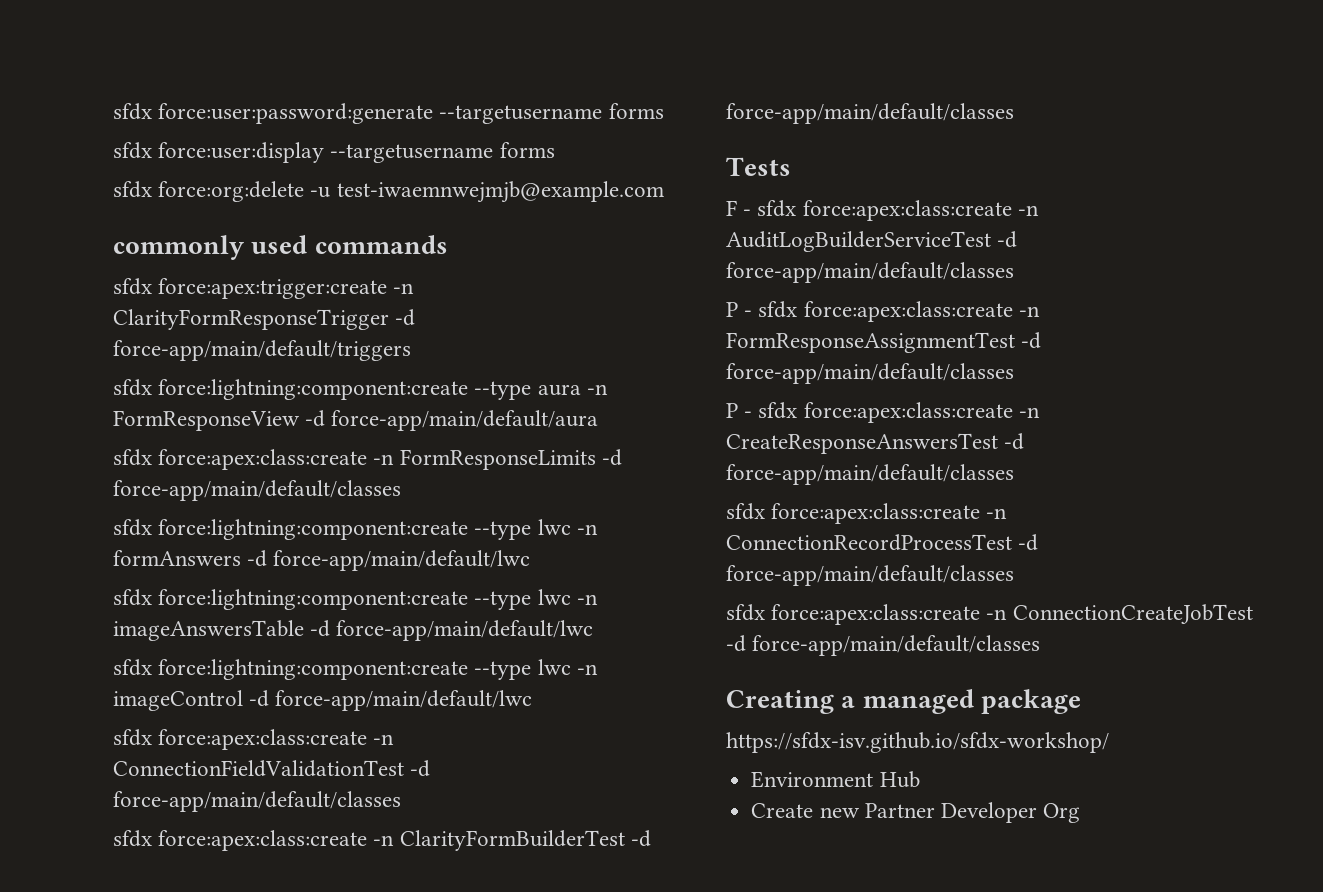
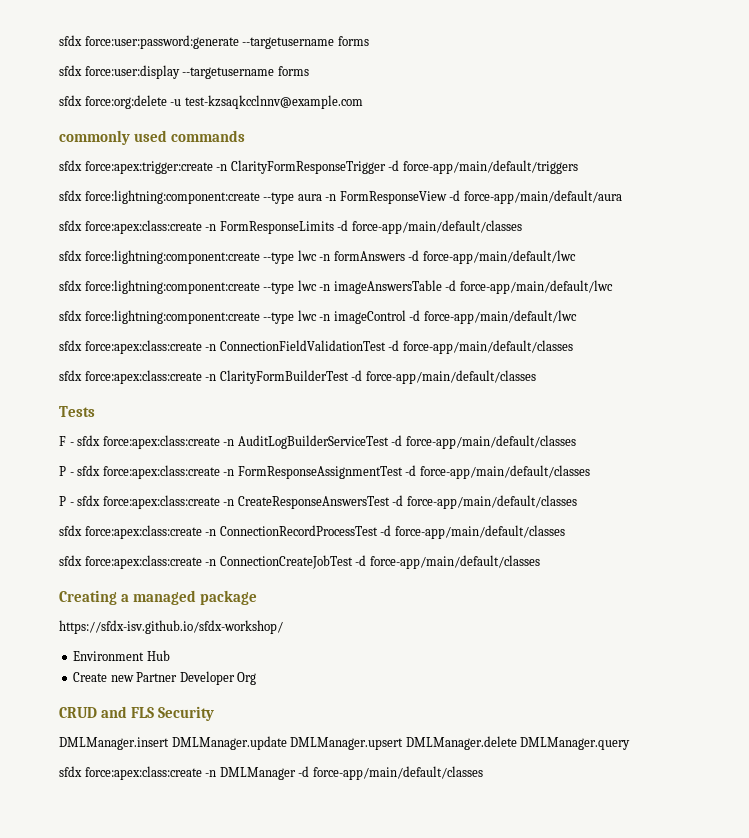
[336,181,664,203] test-iwaemnwejmjb@example.com -> [184,95,363,109] test-kzsaqkcclnnv@example.com
(1081, 813) none -> [59,706,215,721] [59,736,631,750] [59,766,483,780] // CRUD and FLS Security // DMLManager.insert DMLManager.update DMLManager.upsert DMLManager.delete DMLManager.query // sfdx force:apex:class:create -n DMLManager -d force-app/main/default/classes

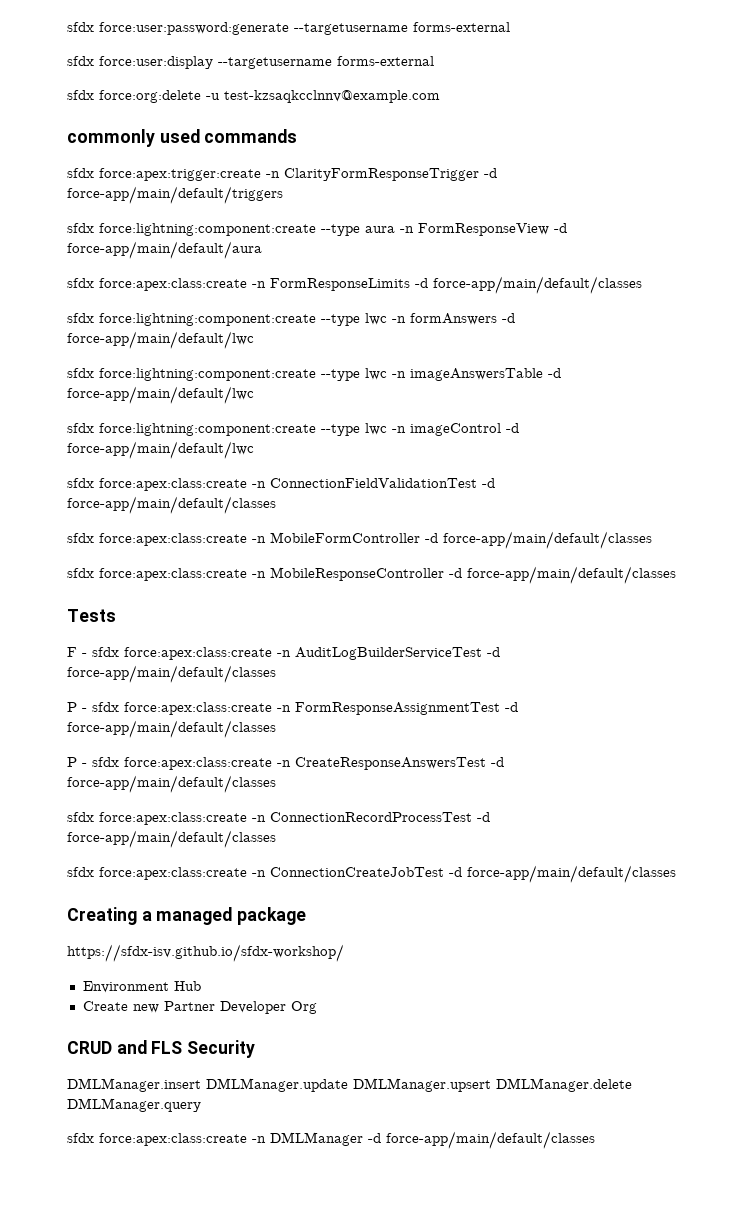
[337,36,369,46] forms -> [413,22,510,32] forms-external
[277,66,309,76] forms -> [337,56,434,66] forms-external
[219,370,349,384] ClarityFormBuilderTest -> [270,531,652,549] [67,567,444,581] MobileFormController -d force-app/main/default/classes // sfdx force:apex:class:create -n MobileResponseController

